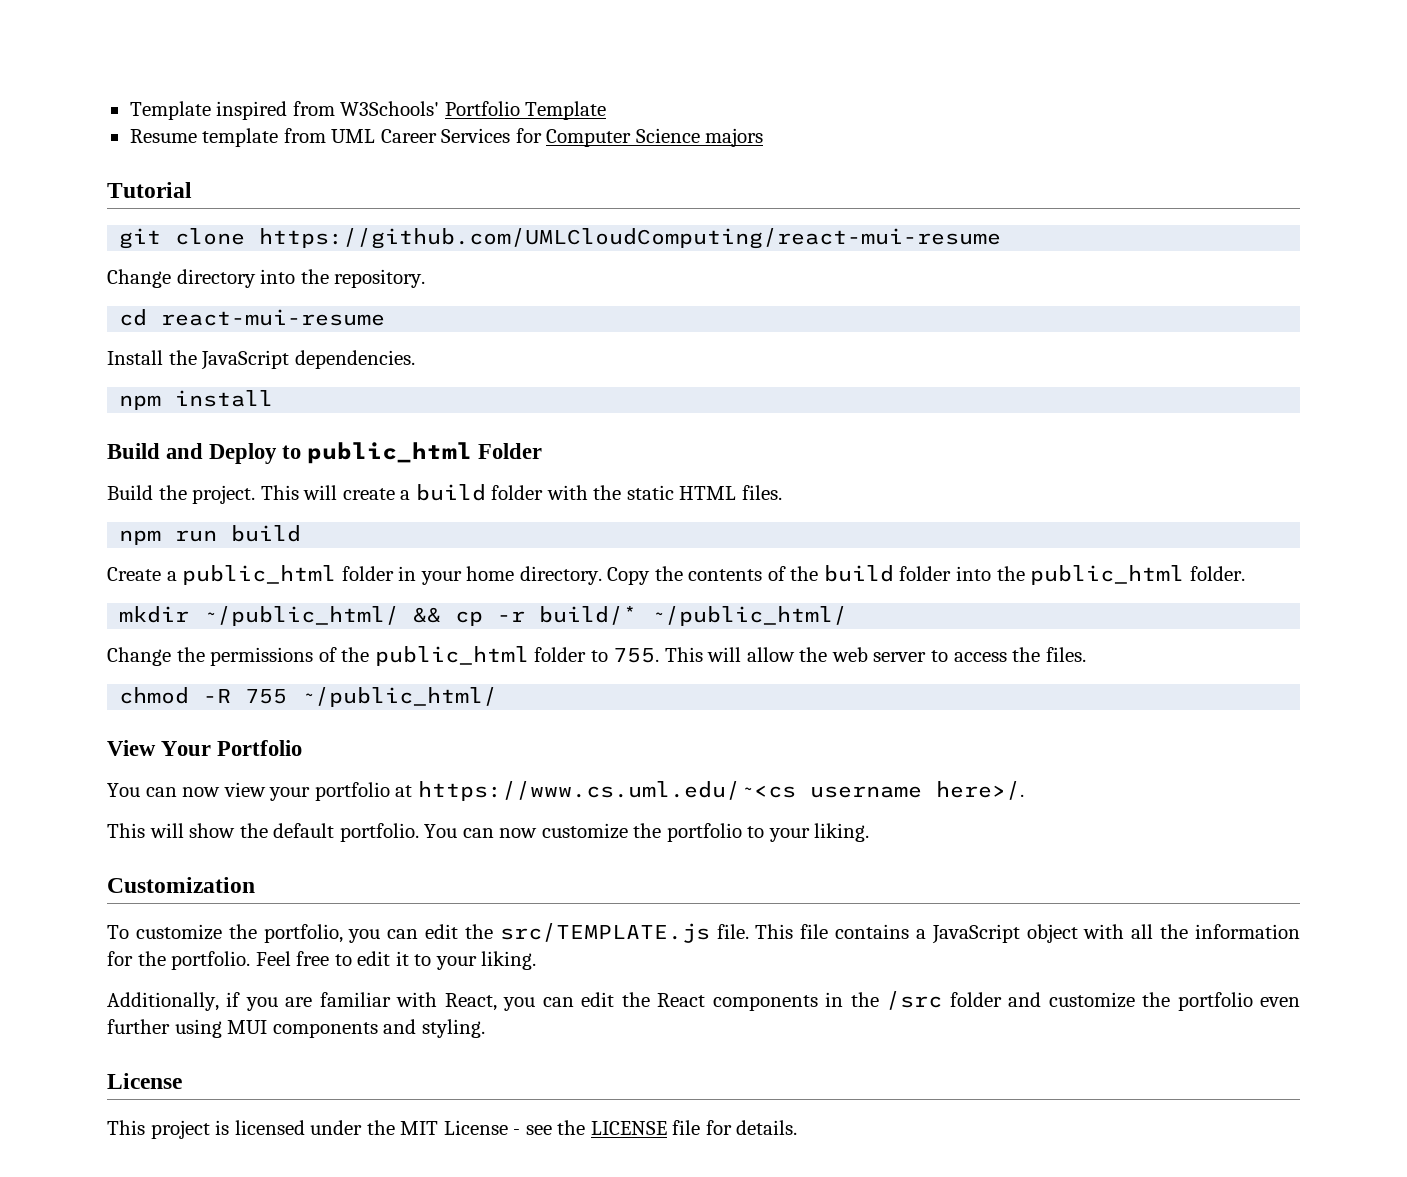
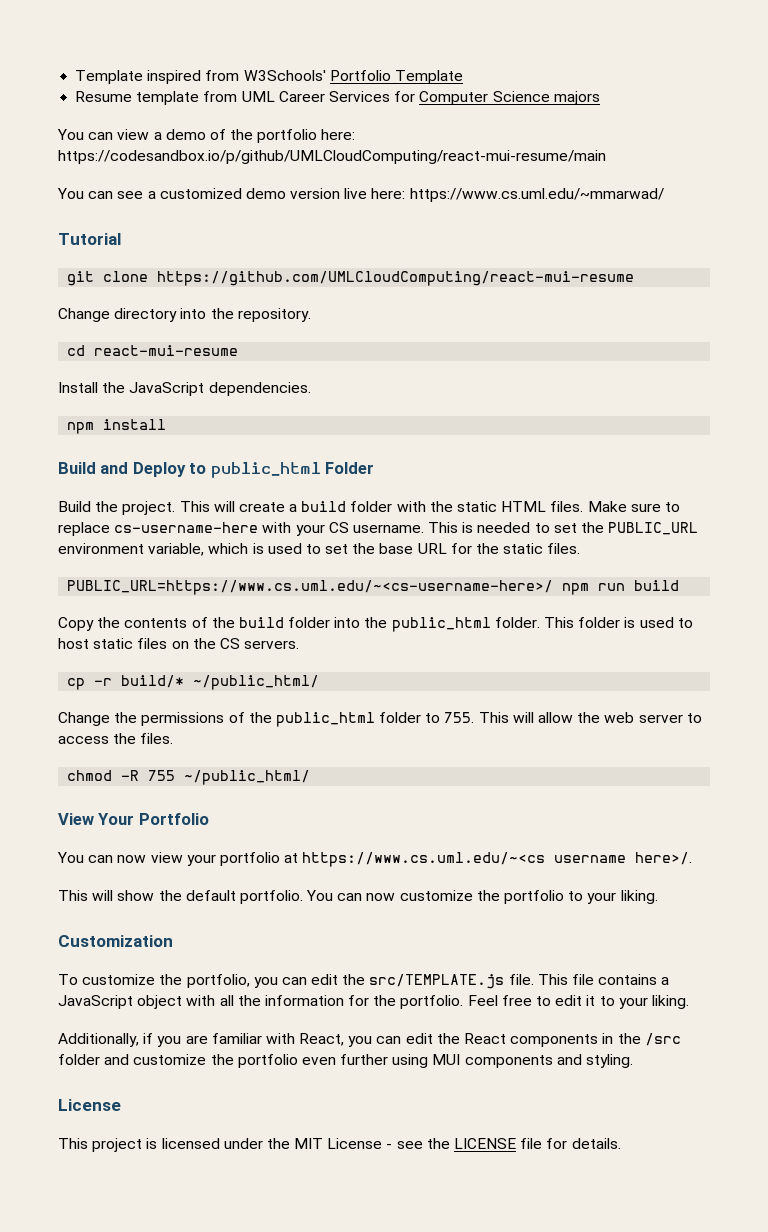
(764, 137) none -> [57,129,356,143] [58,150,606,164] [57,188,664,202] // You can view a demo of the portfolio here: https://codesandbox.io/p/github/UMLCloudComputing/react-mui-resume/main // You can see a customized demo version live here: https://www.cs.uml.edu/~mmarwad/
[119,525,302,545] [107,565,602,585] // npm run build // Create a public_html folder in your home directory. -> [587,501,680,512] [58,522,699,536] [58,543,581,556] [67,580,680,595] Make sure to replace cs-username-here with your CS username. This is needed to set the PUBLIC_URL environment variable, which is used to set the base URL for the static files. // PUBLIC_URL=https://www.cs.uml.edu/~<cs-username-here>/ npm run build //
[119,606,442,626] // mkdir ~/public_html/ && -> [544,617,693,628] [58,638,300,649] This folder is used to host static files on the CS servers. //

